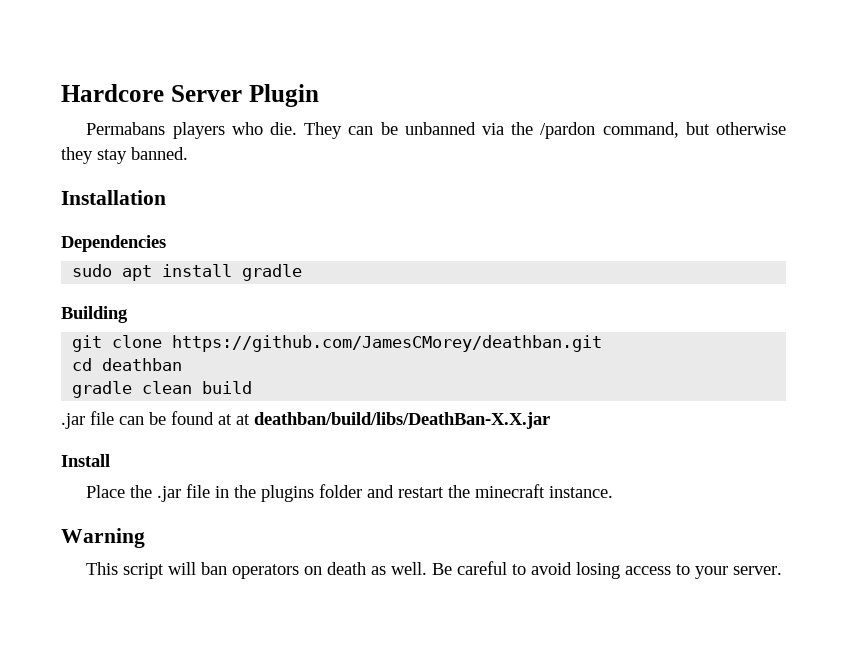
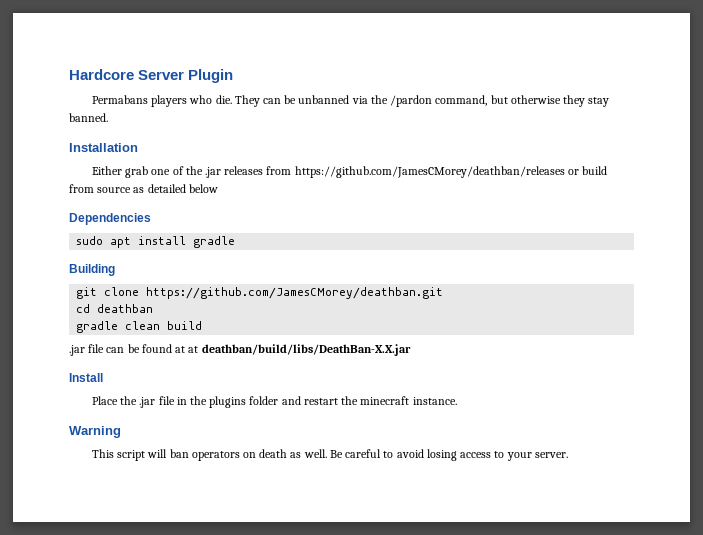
(166, 197) none -> [91,166,608,178] [69,184,218,193] // Either grab one of the .jar releases from https://github.com/JamesCMorey/deathban/releases or build from source as detailed below

